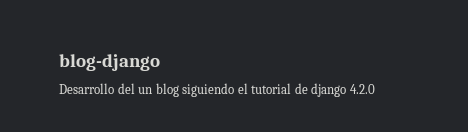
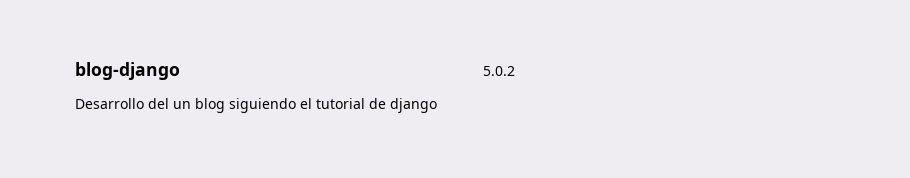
[349,84,375,94] 4.2.0 -> [483,66,515,76] 5.0.2

